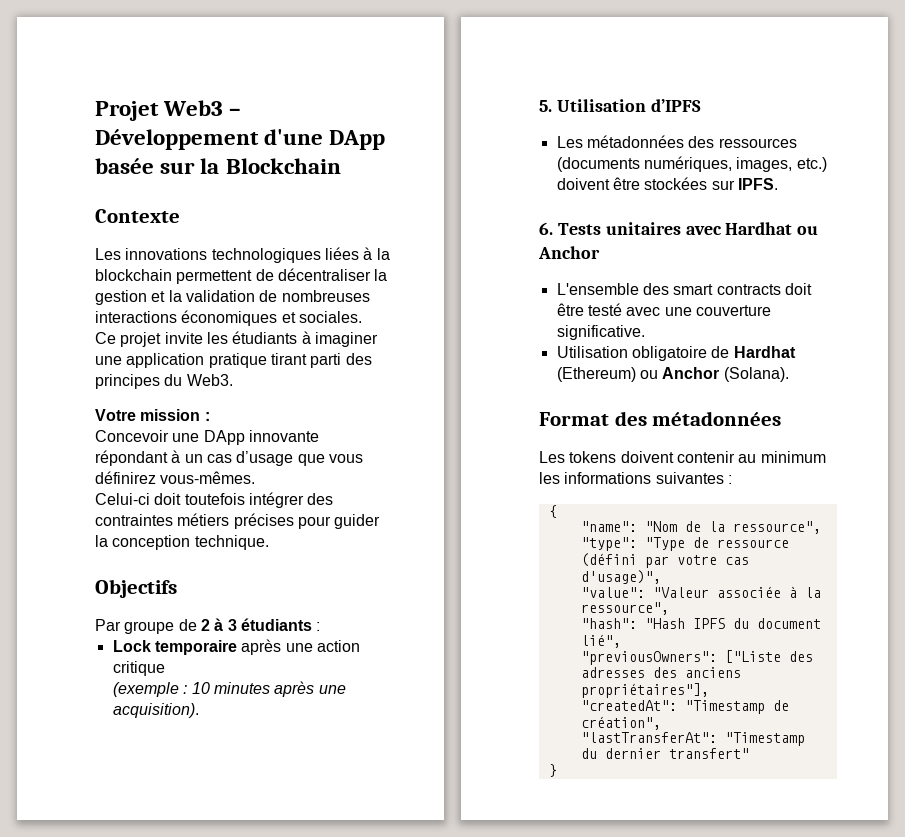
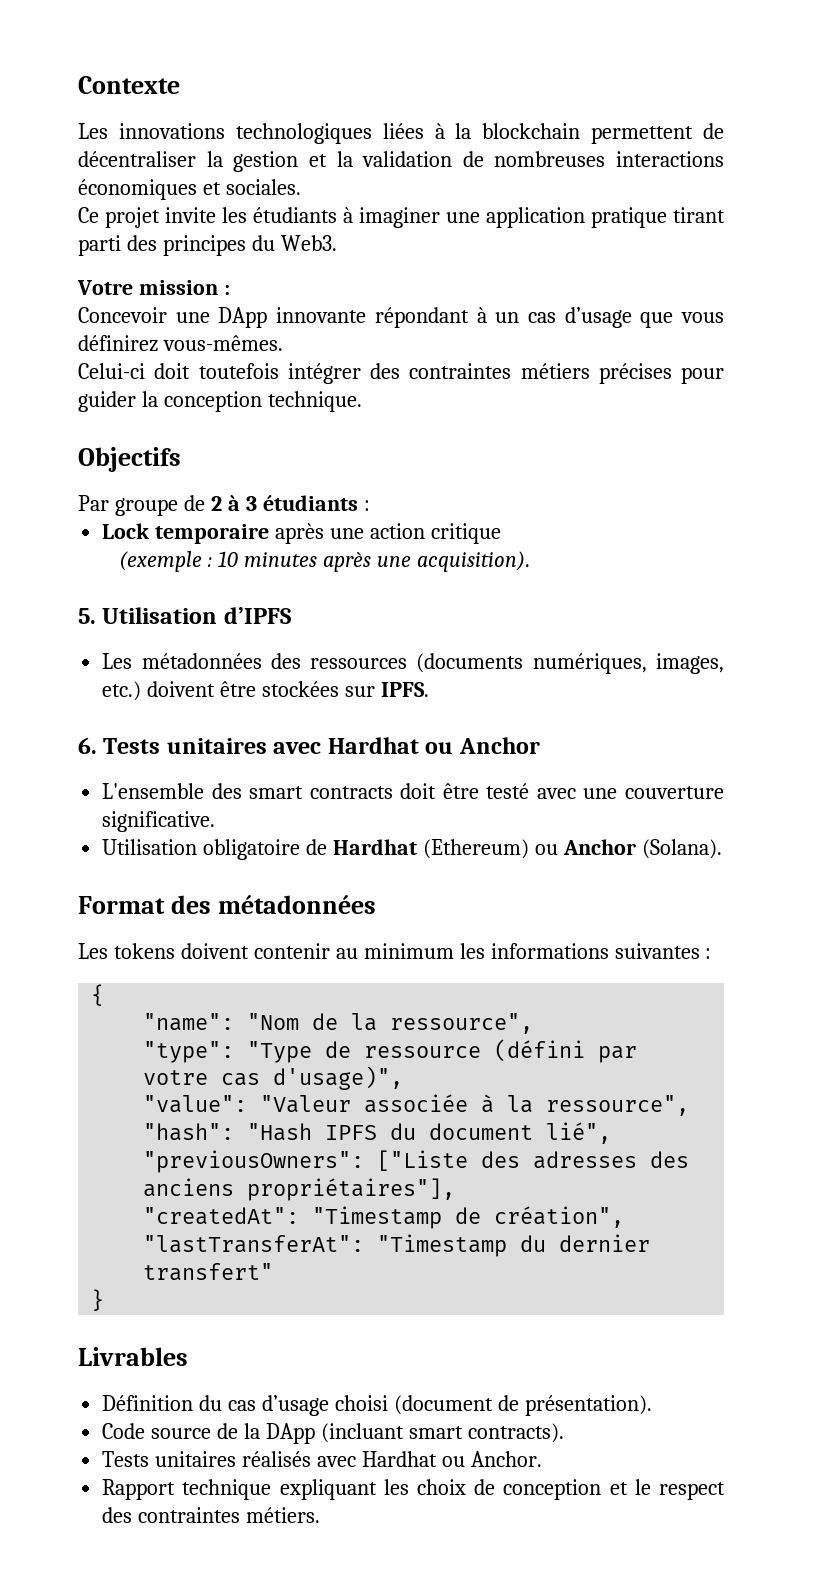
[95,100,242,121] [95,129,386,150] [95,158,341,174] Projet Web3 – Développement d'une DApp basée sur la Blockchain // -> (78, 85) none
(557, 770) none -> [78,1347,188,1366] [102,1395,652,1416] [102,1423,564,1444] [102,1451,542,1467] [102,1479,725,1500] [102,1507,321,1523] // Livrables // Définition du cas d’usage choisi (document de présentation). // Code source de la DApp (incluant smart contracts). // Tests unitaires réalisés avec Hardhat ou Anchor. // Rapport technique expliquant les choix de conception et le respect des contraintes métiers.

